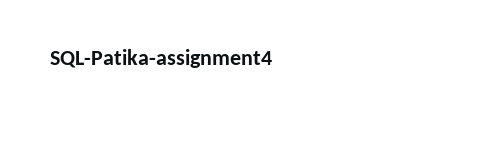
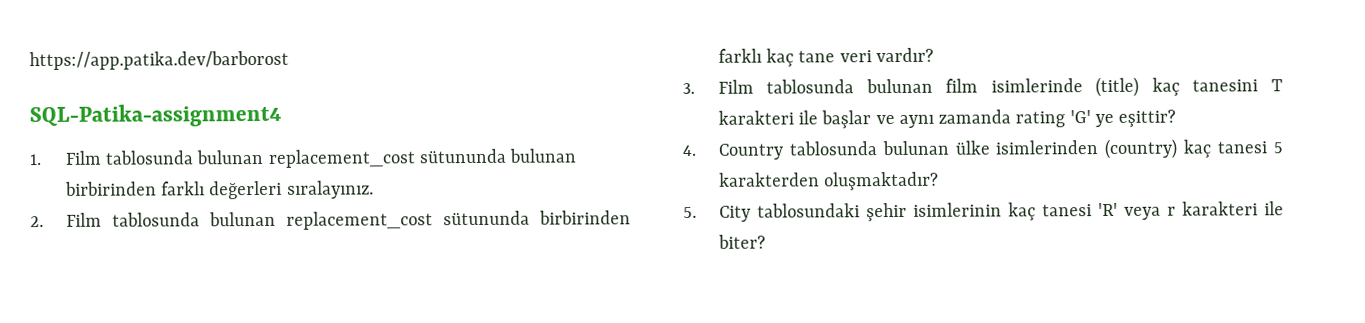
(50, 58) none -> [29,50,289,71] https://app.patika.dev/barborost //
(272, 58) none -> [29,148,578,168] [64,180,374,200] [30,210,631,230] [717,47,934,67] [682,76,1283,98] [717,109,1177,129] [682,138,1283,160] [718,171,940,191] [683,201,1284,222] [717,234,766,249] // 1. Film tablosunda bulunan replacement_cost sütununda bulunan birbirinden farklı değerleri sıralayınız. // 2. Film tablosunda bulunan replacement_cost sütununda birbirinden farklı kaç tane veri vardır? // 3. Film tablosunda bulunan film isimlerinde (title) kaç tanesini T karakteri ile başlar ve aynı zamanda rating 'G' ye eşittir? // 4. Country tablosunda bulunan ülke isimlerinden (country) kaç tanesi 5 karakterden oluşmaktadır? // 5. City tablosundaki şehir isimlerinin kaç tanesi 'R' veya r karakteri ile biter?

